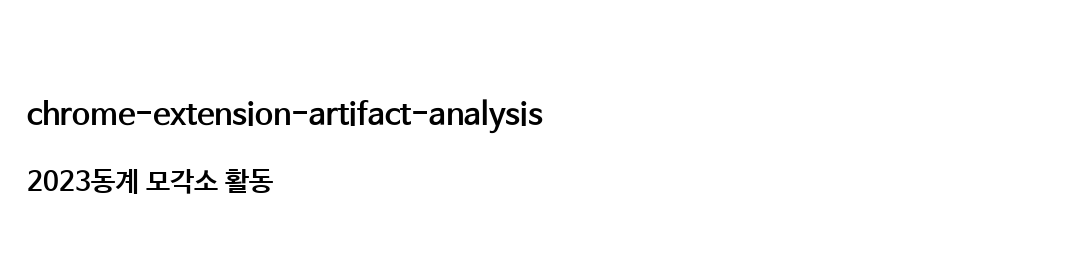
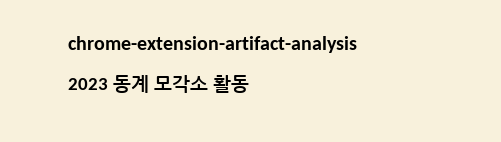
[27,169,139,194] 2023동계 -> [68,75,149,93] 2023 동계

